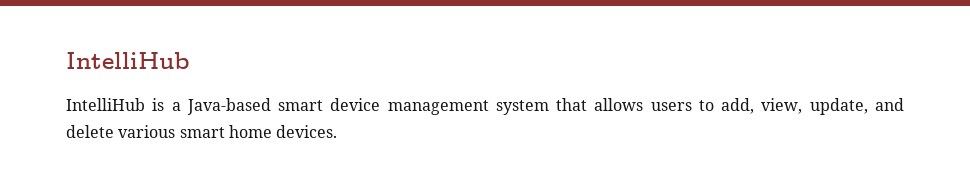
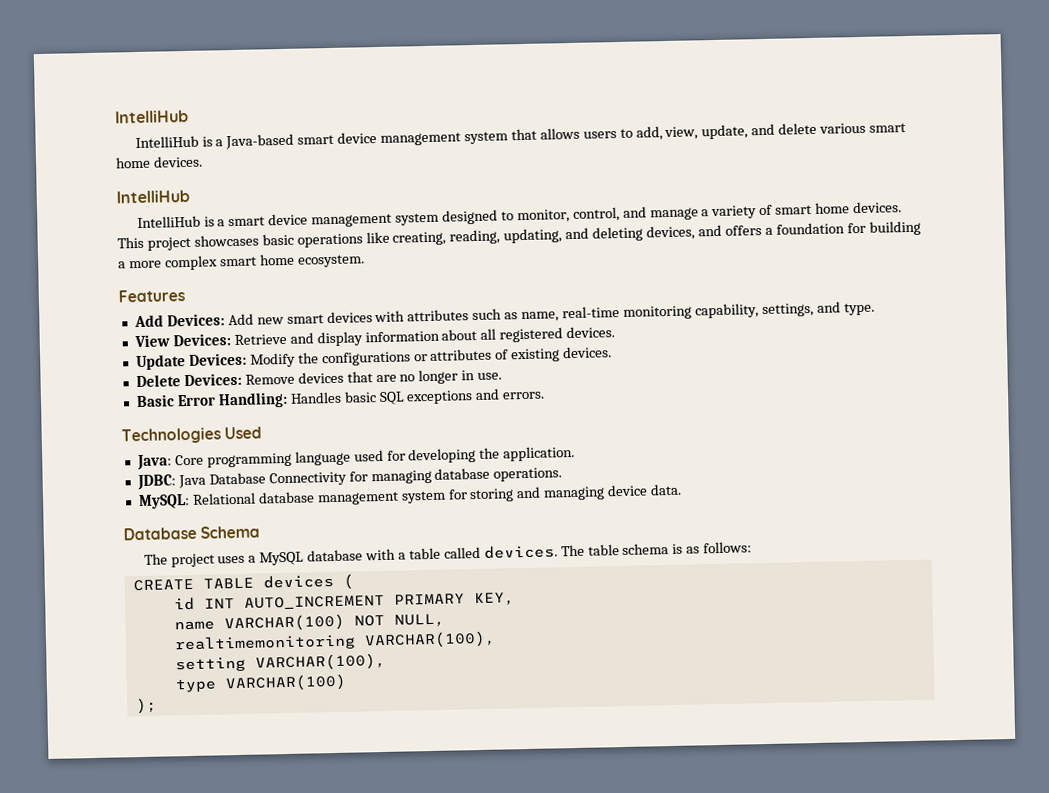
(338, 131) none -> [116,189,190,204] [136,201,903,229] [117,220,921,251] [118,253,365,271] [118,289,185,303] [133,301,875,328] [133,326,616,348] [135,346,613,371] [135,369,503,388] [135,388,546,409] [121,426,263,445] [136,445,576,471] [136,467,563,491] [137,483,683,510] [123,525,261,541] [143,541,753,568] [132,573,354,592] [173,592,515,611] [173,613,445,633] [173,630,496,653] [174,652,386,673] [174,673,347,693] [135,697,157,715] // IntelliHub // IntelliHub is a smart device management system designed to monitor, control, and manage a variety of smart home devices. This project showcases basic operations like creating, reading, updating, and deleting devices, and offers a foundation for building a more complex smart home ecosystem. // Features // Add Devices: Add new smart devices with attributes such as name, real-time monitoring capability, settings, and type. // View Devices: Retrieve and display information about all registered devices. // Update Devices: Modify the configurations or attributes of existing devices. // Delete Devices: Remove devices that are no longer in use. // Basic Error Handling: Handles basic SQL exceptions and errors. // Technologies Used // Java: Core programming language used for developing the application. // JDBC: Java Database Connectivity for managing database operations. // MySQL: Relational database management system for storing and managing device data. // Database Schema // The project uses a MySQL database with a table called devices. The table schema is as follows: // CREATE TABLE devices ( // id INT AUTO_INCREMENT PRIMARY KEY, // name VARCHAR(100) NOT NULL, // realtimemonitoring VARCHAR(100), // setting VARCHAR(100), // type VARCHAR(100) // );

